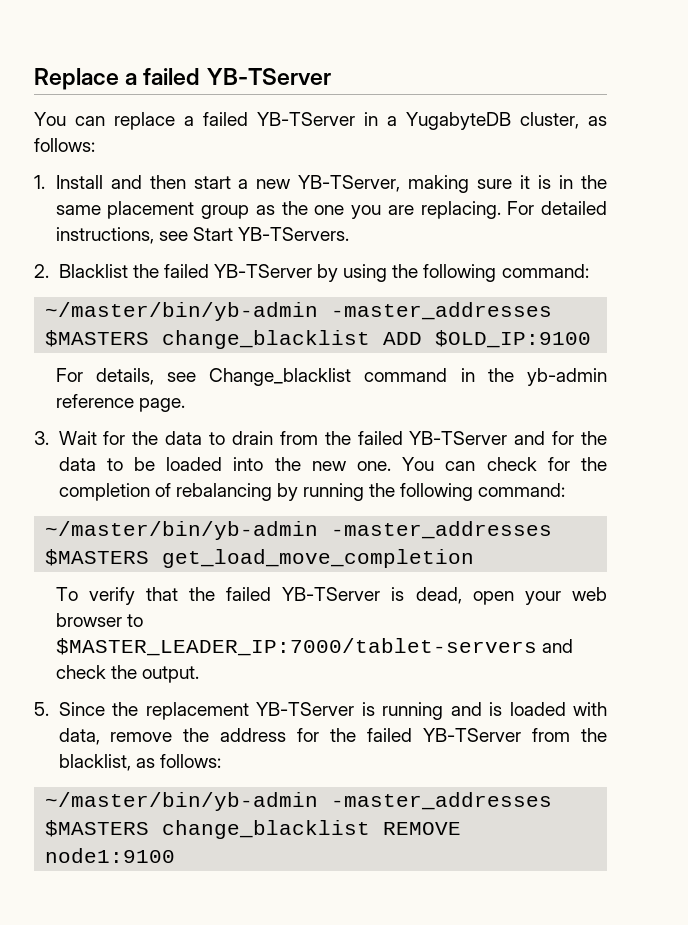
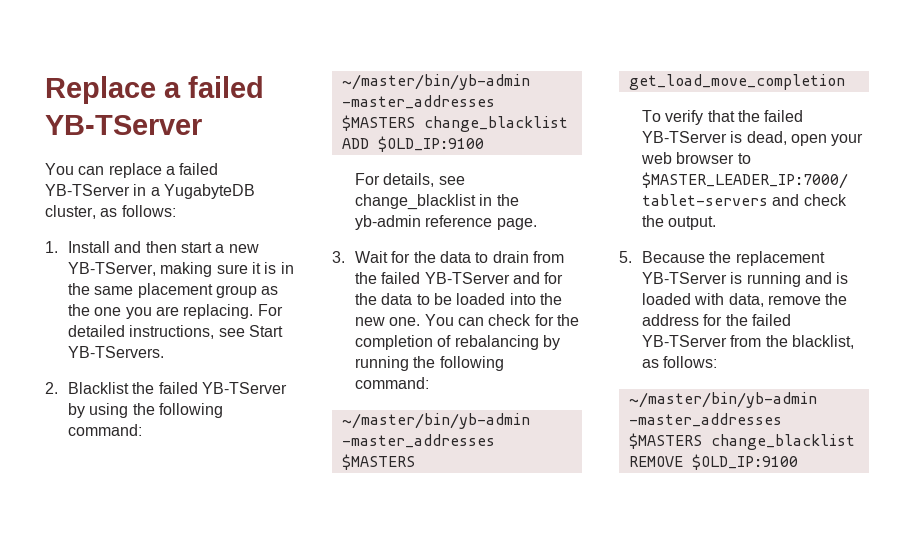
[209,368,448,386] Change_blacklist command -> [355,194,477,210] change_blacklist
[58,702,105,716] Since -> [642,251,706,263] Because
[45,848,176,863] node1:9100 -> [691,454,798,470] $OLD_IP:9100

